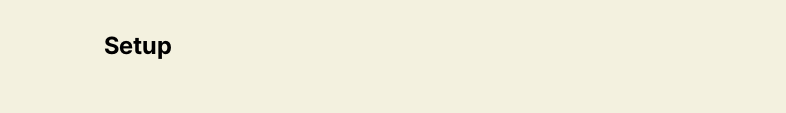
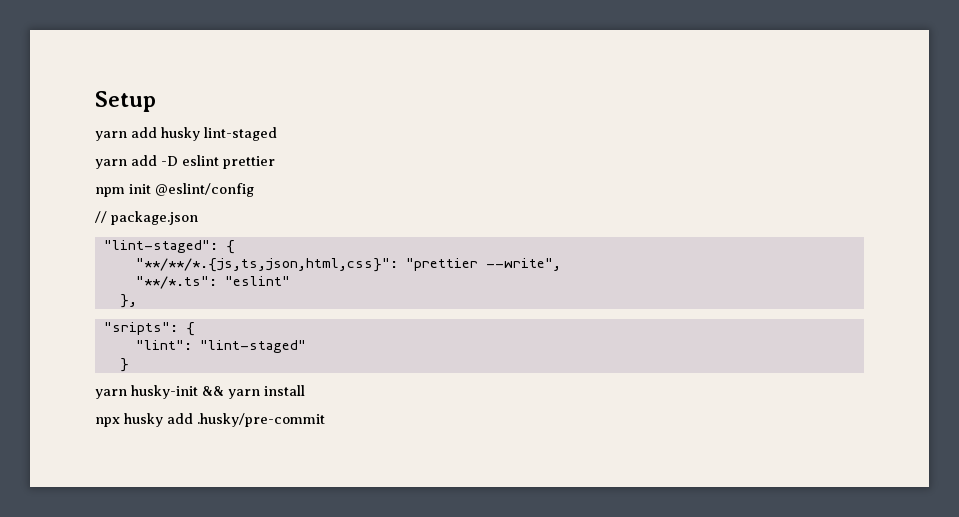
(172, 47) none -> [95,127,277,141] [95,155,275,169] [95,183,254,197] [95,211,198,225] [103,240,235,254] [135,258,561,272] [135,276,290,289] [119,294,137,308] [103,322,195,336] [135,340,306,353] [119,358,129,372] [95,385,305,399] [95,413,325,427] // yarn add husky lint-staged // yarn add -D eslint prettier // npm init @eslint/config // // package.json // "lint-staged": { // "**/**/*.{js,ts,json,html,css}": "prettier --write", // "**/*.ts": "eslint" // }, // "sripts": { // "lint": "lint-staged" // } // yarn husky-init && yarn install // npx husky add .husky/pre-commit

